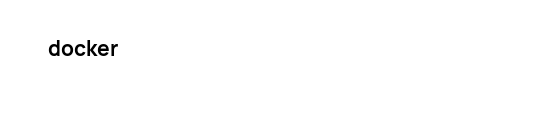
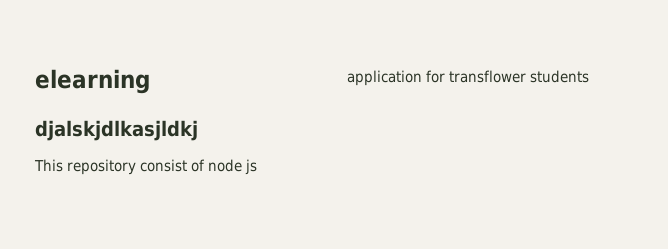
[48,40,118,56] docker -> [35,69,150,94] [35,120,198,141] [34,159,258,175] [347,70,590,86] elearning // djalskjdlkasjldkj // This repository consist of node js application for transflower students

